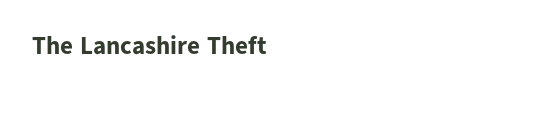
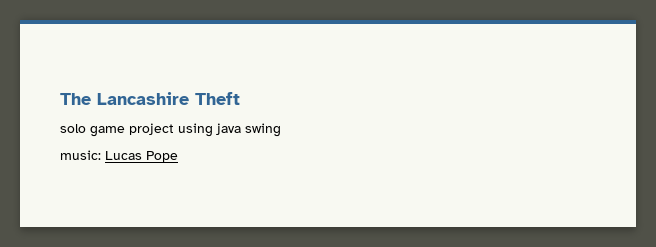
(267, 45) none -> [60,123,281,137] [60,150,178,162] // solo game project using java swing // music: Lucas Pope

